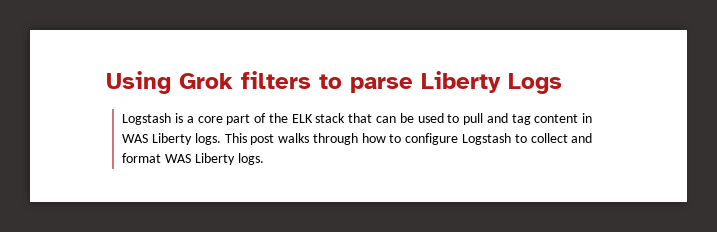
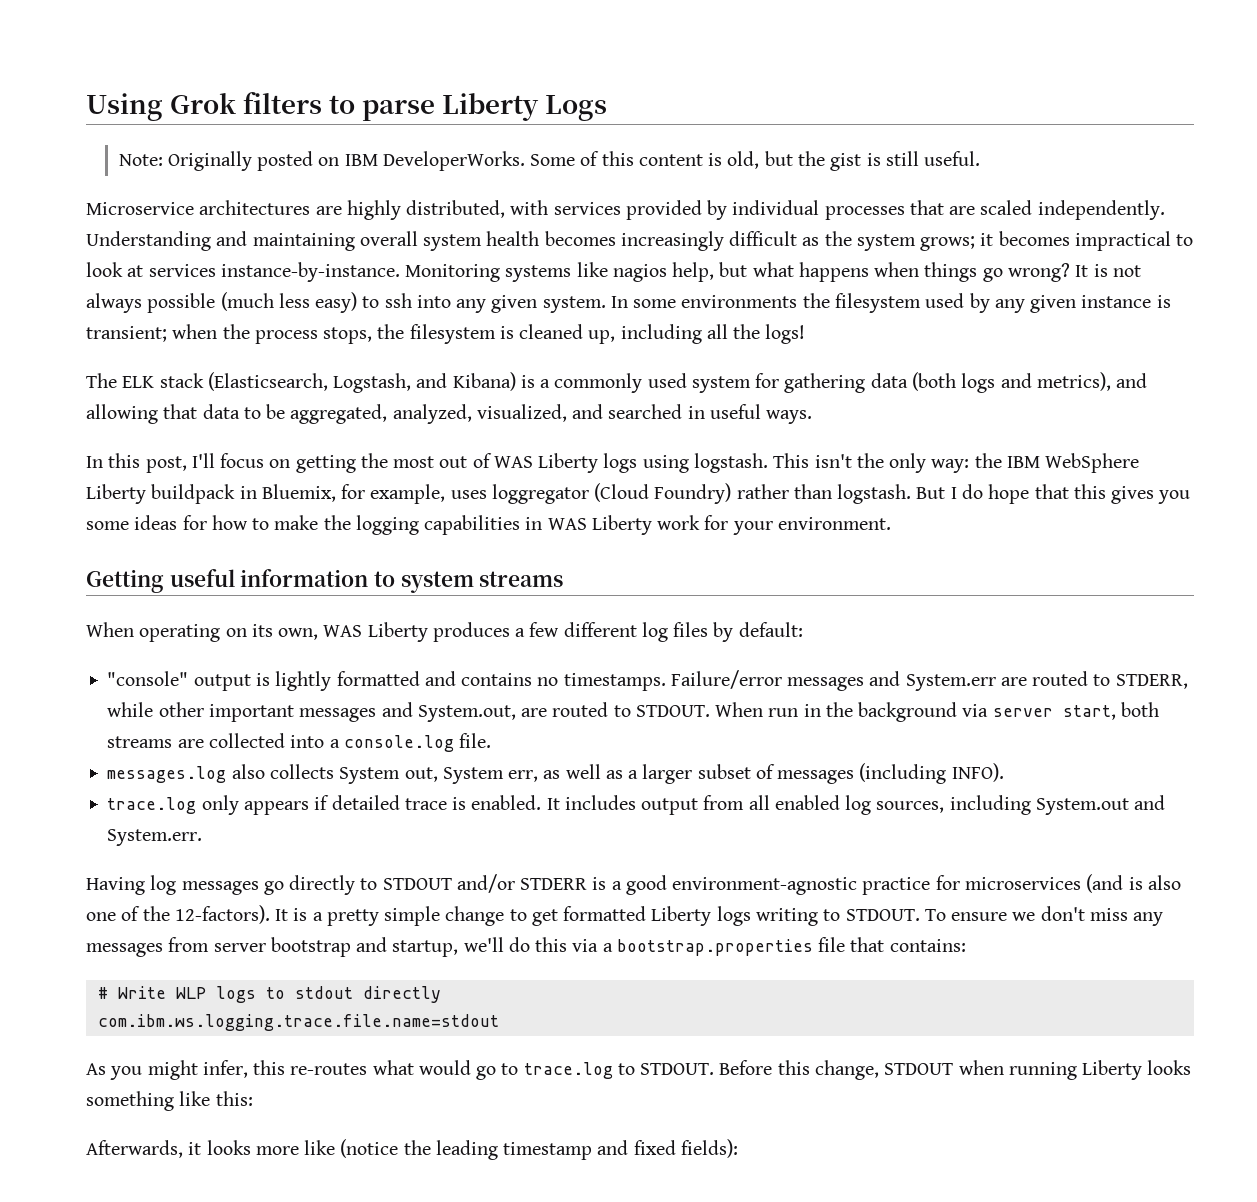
[122,113,593,125] [122,133,593,145] [122,153,264,165] Logstash is a core part of the ELK stack that can be used to pull and tag content in WAS Liberty logs. This post walks through how to configure Logstash to collect and format WAS Liberty logs. -> [118,151,981,171] [86,200,1165,220] [86,231,1194,251] [86,262,1141,282] [86,292,1171,313] [86,324,806,344] [86,372,1148,393] [86,404,813,424] [86,453,1140,473] [86,483,1191,504] [86,515,891,535] [86,569,564,593] [86,622,803,642] [107,670,1188,691] [107,702,1159,722] [107,733,492,752] [107,763,1004,784] [107,795,1166,815] [107,829,203,846] [86,874,1181,895] [86,905,1164,926] [86,937,966,957] [97,986,441,1003] [97,1014,499,1031] [86,1060,1192,1080] [86,1091,253,1111] [86,1139,738,1160] Note: Originally posted on IBM DeveloperWorks. Some of this content is old, but the gist is still useful. // Microservice architectures are highly distributed, with services provided by individual processes that are scaled independently. Understanding and maintaining overall system health becomes increasingly difficult as the system grows; it becomes impractical to look at services instance-by-instance. Monitoring systems like nagios help, but what happens when things go wrong? It is not always possible (much less easy) to ssh into any given system. In some environments the filesystem used by any given instance is transient; when the process stops, the filesystem is cleaned up, including all the logs! // The ELK stack (Elasticsearch, Logstash, and Kibana) is a commonly used system for gathering data (both logs and metrics), and allowing that data to be aggregated, analyzed, visualized, and searched in useful ways. // In this post, I'll focus on getting the most out of WAS Liberty logs using logstash. This isn't the only way: the IBM WebSphere Liberty buildpack in Bluemix, for example, uses loggregator (Cloud Foundry) rather than logstash. But I do hope that this gives you some ideas for how to make the logging capabilities in WAS Liberty work for your environment. // Getting useful information to system streams // When operating on its own, WAS Liberty produces a few different log files by default: // "console" output is lightly formatted and contains no timestamps. Failure/error messages and System.err are routed to STDERR, while other important messages and System.out, are routed to STDOUT. When run in the background via server start, both streams are collected into a console.log file. // messages.log also collects System out, System err, as well as a larger subset of messages (including INFO). // trace.log only appears if detailed trace is enabled. It includes output from all enabled log sources, including System.out and System.err. // Having log messages go directly to STDOUT and/or STDERR is a good environment-agnostic practice for microservices (and is also one of the 12-factors). It is a pretty simple change to get formatted Liberty logs writing to STDOUT. To ensure we don't miss any messages from server bootstrap and startup, we'll do this via a bootstrap.properties file that contains: // # Write WLP logs to stdout directly // com.ibm.ws.logging.trace.file.name=stdout // As you might infer, this re-routes what would go to trace.log to STDOUT. Before this change, STDOUT when running Liberty looks something like this: // Afterwards, it looks more like (notice the leading timestamp and fixed fields):

